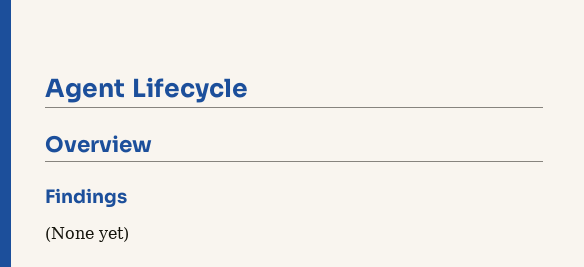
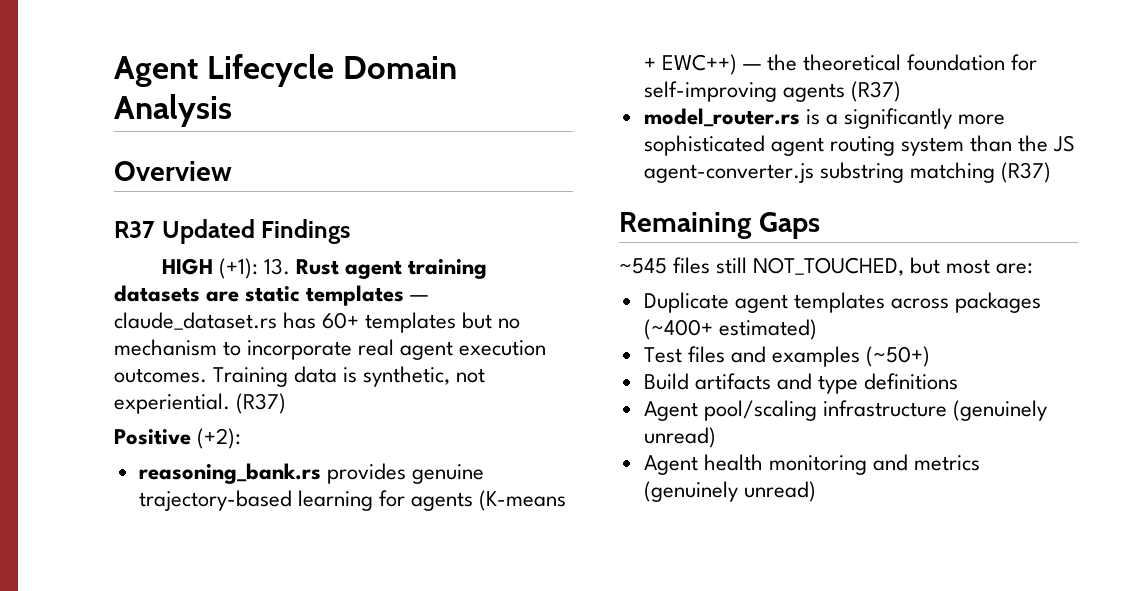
(248, 90) none -> [342,56,457,79] [114,94,232,127] Domain Analysis
(152, 144) none -> [114,219,255,244] R37 Updated
[45,227,129,242] (None yet) -> [161,258,488,279] [114,285,429,306] [114,312,521,333] [114,339,547,360] [114,366,486,387] [114,393,287,414] [114,428,242,449] [138,463,484,484] [138,490,567,511] [643,54,1038,75] [643,81,901,102] [643,108,1006,129] [643,135,1076,156] [643,162,1051,183] [619,212,820,239] [619,257,1034,276] [643,292,1042,313] [643,319,817,340] [643,346,931,367] [643,373,959,394] [643,400,1047,421] [643,427,716,448] [643,454,981,475] [643,481,816,502] HIGH (+1): 13. Rust agent training datasets are static templates — claude_dataset.rs has 60+ templates but no mechanism to incorporate real agent execution outcomes. Training data is synthetic, not experiential. (R37) // Positive (+2): // reasoning_bank.rs provides genuine trajectory-based learning for agents (K-means + EWC++) — the theoretical foundation for self-improving agents (R37) // model_router.rs is a significantly more sophisticated agent routing system than the JS agent-converter.js substring matching (R37) // Remaining Gaps // ~545 files still NOT_TOUCHED, but most are: // Duplicate agent templates across packages (~400+ estimated) // Test files and examples (~50+) // Build artifacts and type definitions // Agent pool/scaling infrastructure (genuinely unread) // Agent health monitoring and metrics (genuinely unread)

